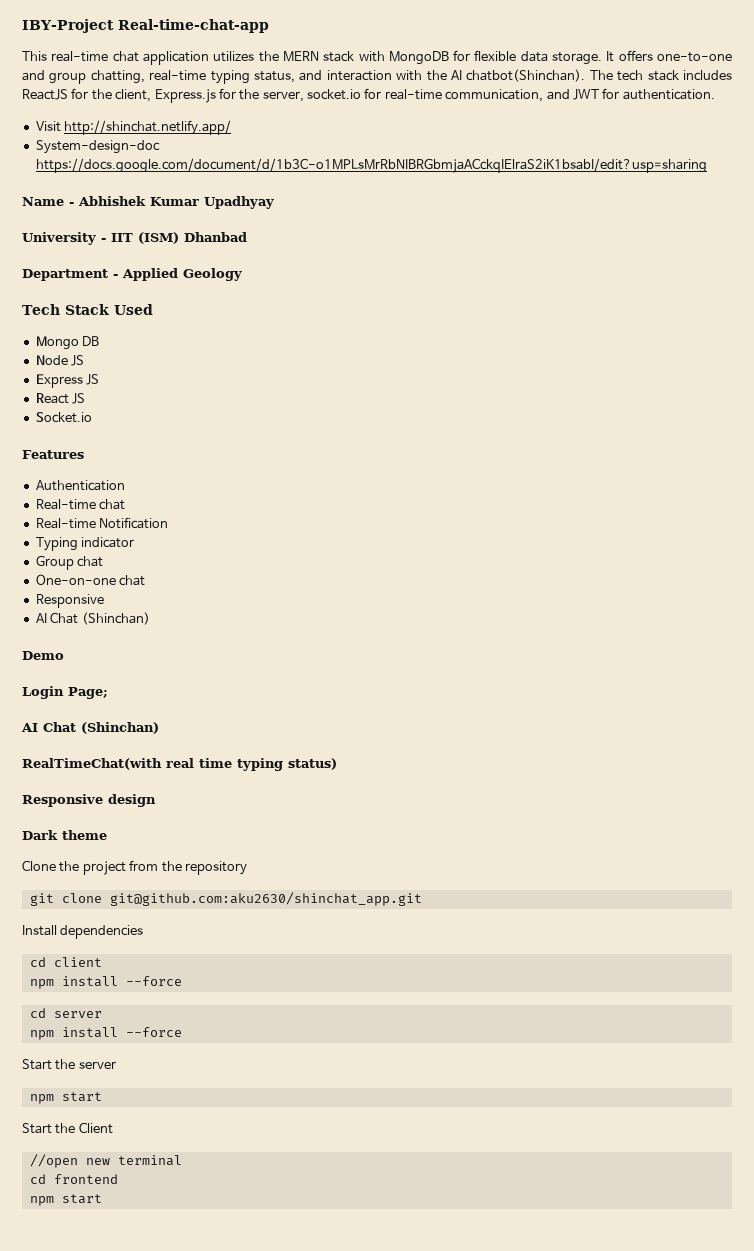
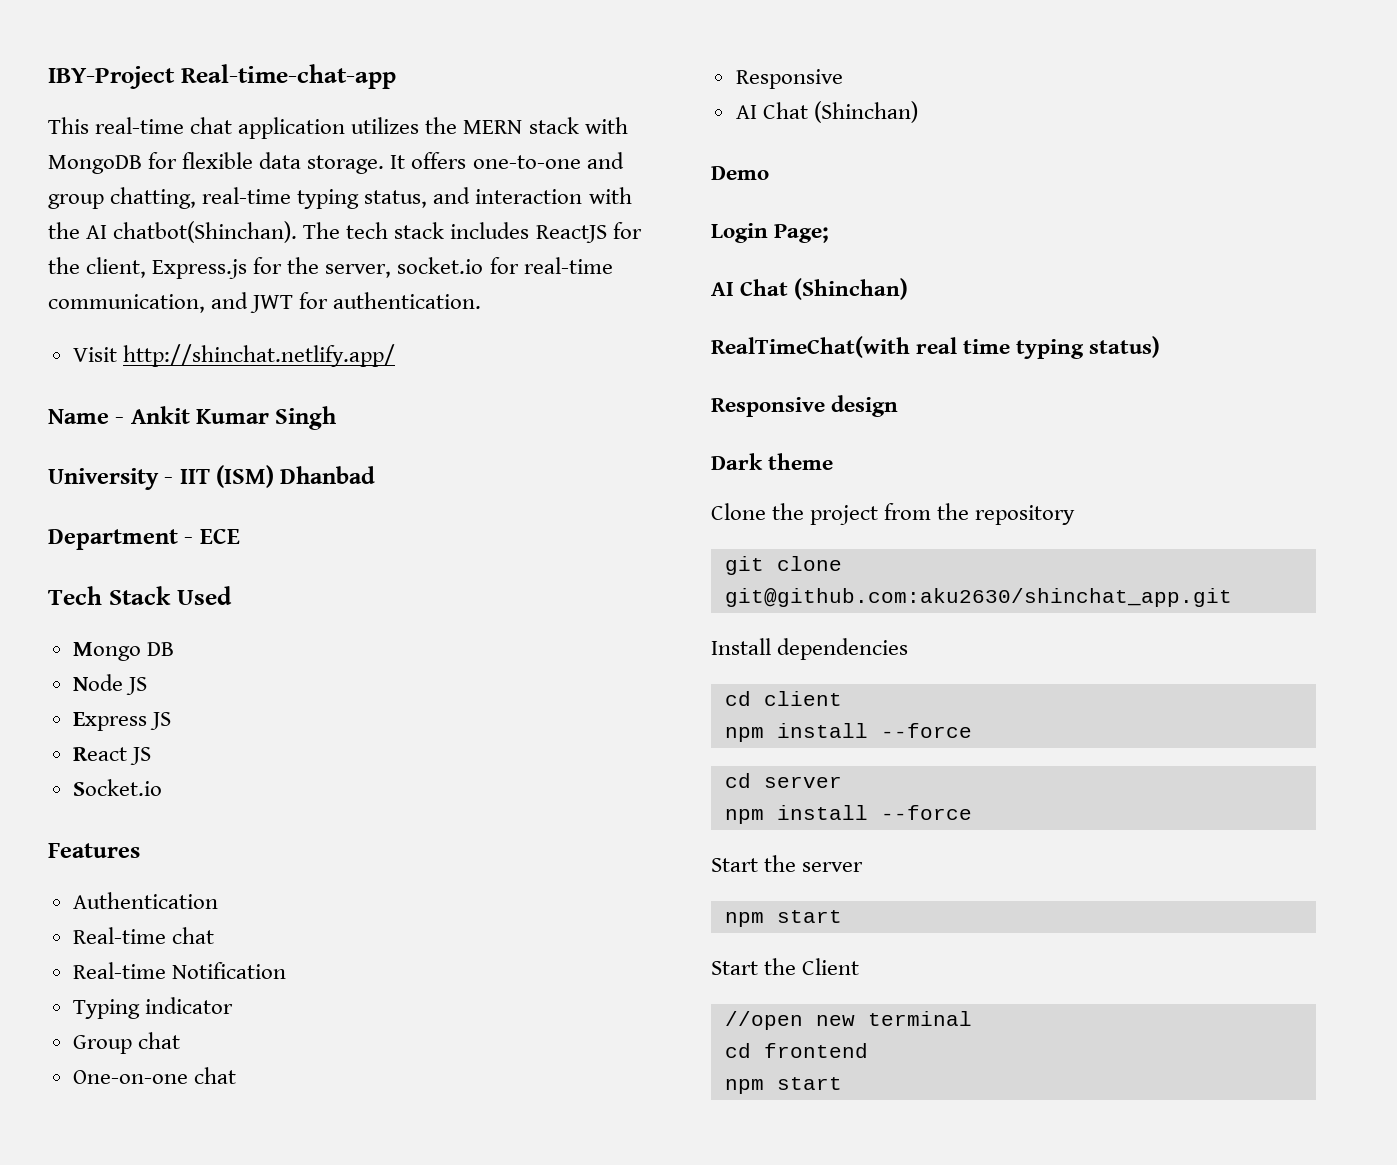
[35,140,160,154] [35,158,707,173] // System-design-doc https://docs.google.com/document/d/1b3C-o1MPLsMrRbNIBRGbmjaACckqIElraS2iK1bsabI/edit?usp=sharing -> (395, 355) none
[78,196,274,209] Abhishek Kumar Upadhyay -> [130,406,337,430] Ankit Kumar Singh
[122,268,242,281] Applied Geology -> [199,529,240,544] ECE

